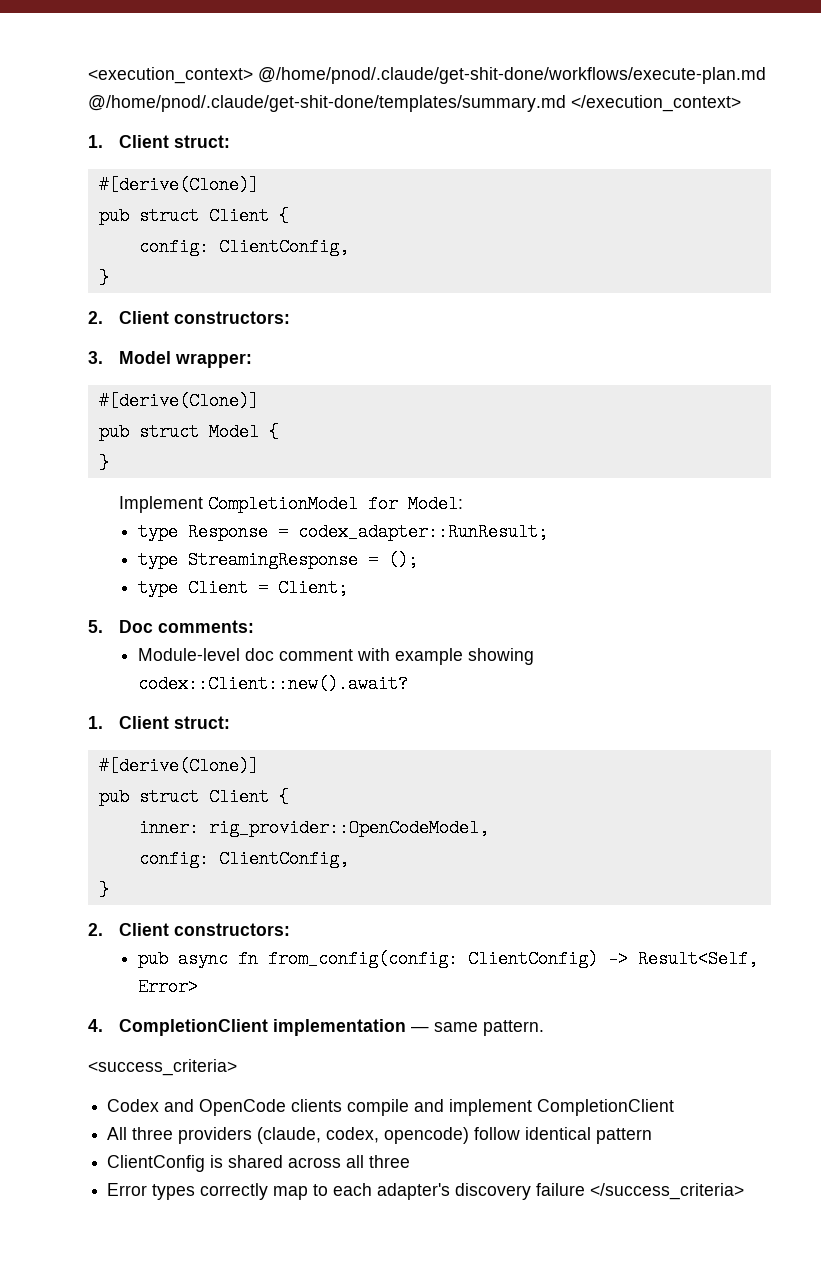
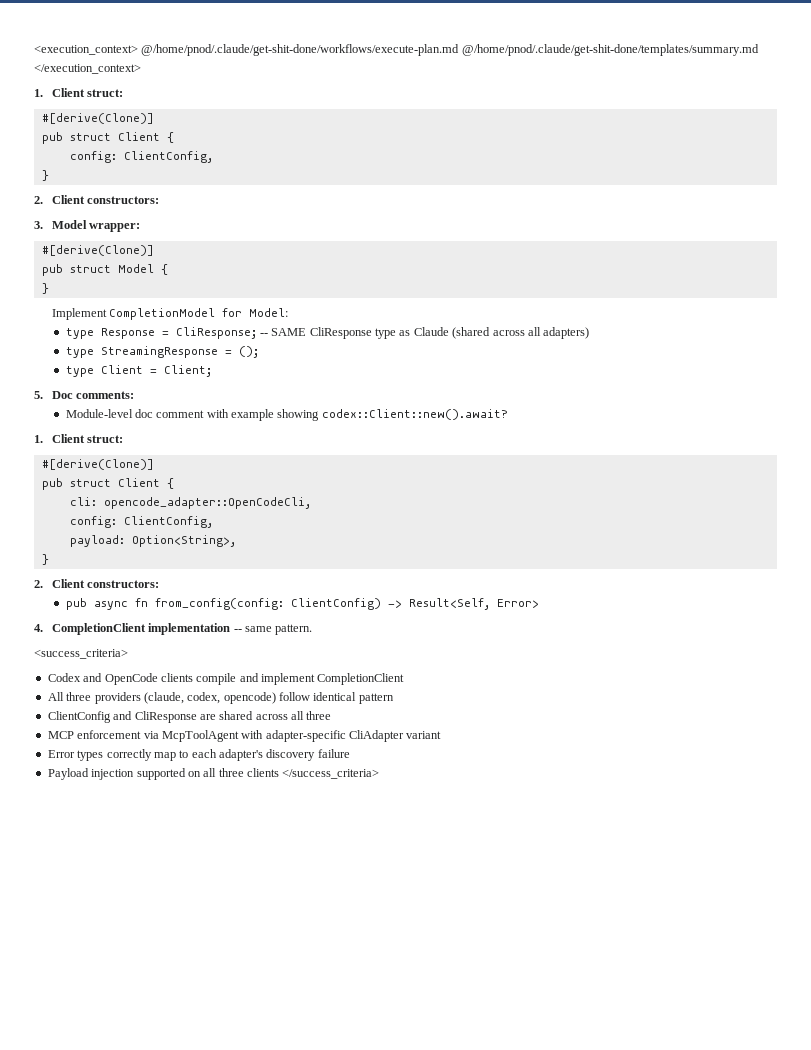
[297,523,548,541] codex_adapter::RunResult; -> [175,327,590,339] CliResponse; -- SAME CliResponse type as Claude (shared across all adapters)
[138,819,489,837] [138,850,349,868] inner: rig_provider::OpenCodeModel, // config: ClientConfig, -> [69,497,311,509] [69,516,213,528] [69,535,236,547] cli: opencode_adapter::OpenCodeCli, // config: ClientConfig, // payload: Option<String>,
[410,1026,429,1032] — -> [233,629,242,632] --
[210,1155,224,1168] is -> [113,711,216,723] and CliResponse are
(411, 1161) none -> [47,730,442,742] // MCP enforcement via McpToolAgent with adapter-specific CliAdapter variant
(586, 1189) none -> [47,768,279,780] // Payload injection supported on all three clients

